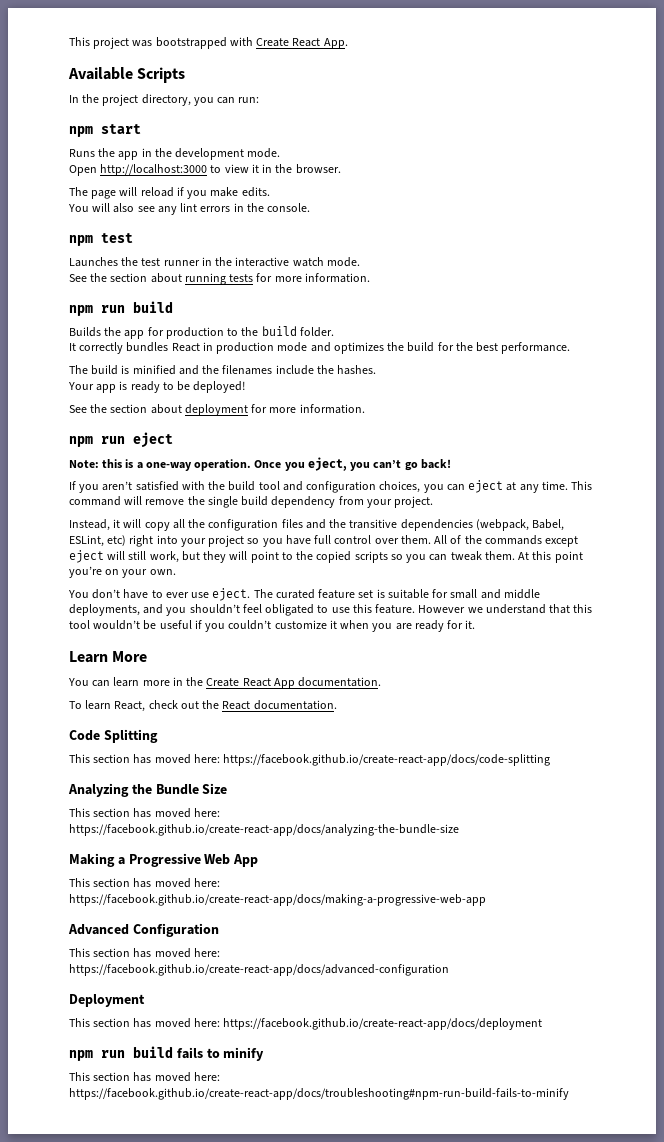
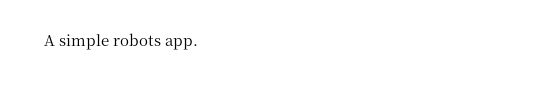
[69,37,348,49] [68,67,186,83] [69,94,260,106] [69,124,141,137] [69,148,281,160] [69,164,341,176] [69,187,270,199] [68,203,311,215] [69,233,133,246] [69,257,360,267] [69,273,370,285] [69,301,173,316] [69,326,334,339] [69,342,571,354] [69,365,377,375] [68,381,246,393] [69,404,365,416] [69,432,173,448] [69,457,451,471] [69,480,593,493] [69,496,434,508] [69,519,565,531] [69,535,579,547] [69,550,583,563] [69,566,176,578] [68,588,540,601] [69,604,593,616] [69,620,476,632] [69,651,148,663] [68,677,382,689] [69,700,337,712] [69,729,158,743] [69,754,551,766] [68,783,228,797] [69,808,220,818] [69,824,459,836] [69,853,259,867] [69,878,220,888] [69,894,486,906] [68,923,219,937] [69,948,220,958] [69,964,449,976] [69,994,145,1007] [69,1018,543,1030] [69,1046,265,1061] [69,1072,220,1082] [69,1088,569,1100] This project was bootstrapped with Create React App. // Available Scripts // In the project directory, you can run: // npm start // Runs the app in the development mode. // Open http://localhost:3000 to view it in the browser. // The page will reload if you make edits. // You will also see any lint errors in the console. // npm test // Launches the test runner in the interactive watch mode. // See the section about running tests for more information. // npm run build // Builds the app for production to the build folder. // It correctly bundles React in production mode and optimizes the build for the best performance. // The build is minified and the filenames include the hashes. // Your app is ready to be deployed! // See the section about deployment for more information. // npm run eject // Note: this is a one-way operation. Once you eject, you can’t go back! // If you aren’t satisfied with the build tool and configuration choices, you can eject at any time. This command will remove the single build dependency from your project. // Instead, it will copy all the configuration files and the transitive dependencies (webpack, Babel, ESLint, etc) right into your project so you have full control over them. All of the commands except eject will still work, but they will point to the copied scripts so you can tweak them. At this point you’re on your own. // You don’t have to ever use eject. The curated feature set is suitable for small and middle deployments, and you shouldn’t feel obligated to use this feature. However we understand that this tool wouldn’t be useful if you couldn’t customize it when you are ready for it. // Learn More // You can learn more in the Create React App documentation. // To learn React, check out the React documentation. // Code Splitting // This section has moved here: https://facebook.github.io/create-react-app/docs/code-splitting // Analyzing the Bundle Size // This section has moved here: https://facebook.github.io/create-react-app/docs/analyzing-the-bundle-size // Making a Progressive Web App // This section has moved here: https://facebook.github.io/create-react-app/docs/making-a-progressive-web-app // Advanced Configuration // This section has moved here: https://facebook.github.io/create-react-app/docs/advanced-configuration // Deployment // This section has moved here: https://facebook.github.io/create-react-app/docs/deployment // npm run build fails to minify // This section has moved here: https://facebook.github.io/create-react-app/docs/troubleshooting#npm-run-build-fails-to-minify -> [44,33,199,50] A simple robots app.

